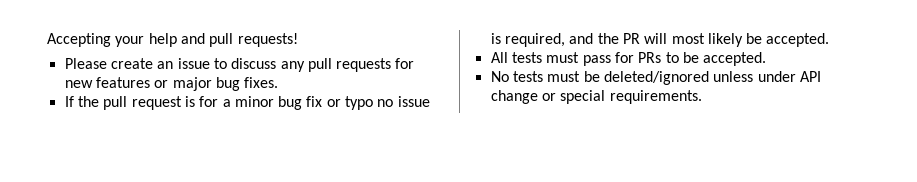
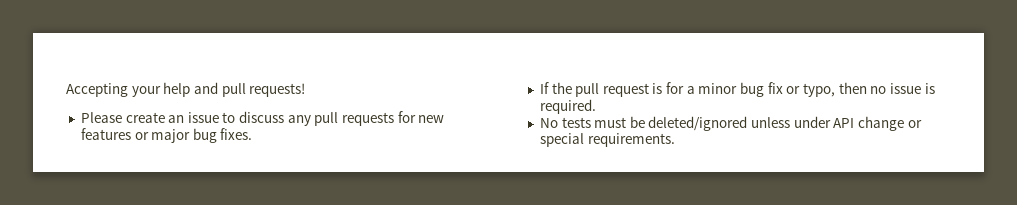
[345,96,374,110] typo -> [802,82,867,97] typo, then
[504,33,830,47] [490,52,767,66] required, and the PR will most likely be accepted. // All tests must pass for PRs to be accepted. -> [539,99,596,114] required.

